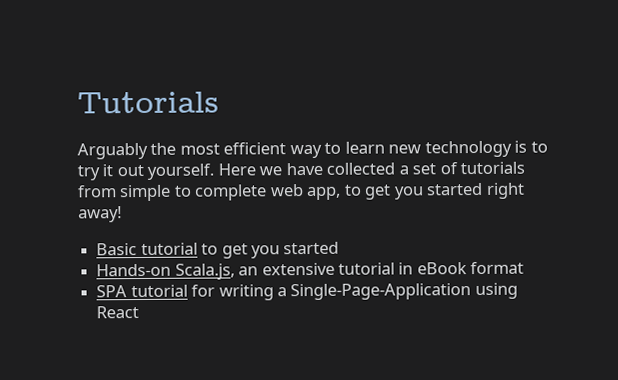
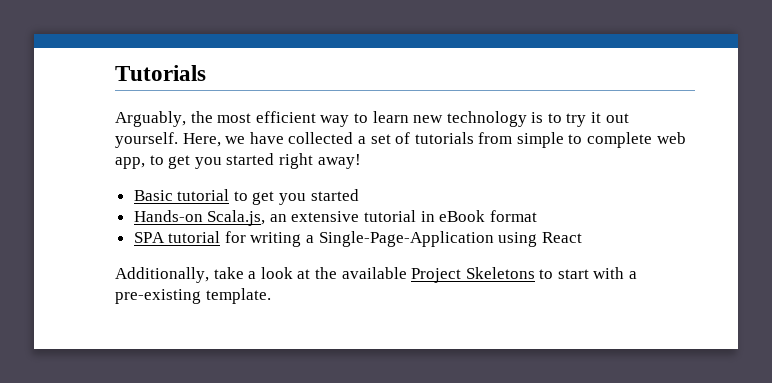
[77,142,148,160] Arguably -> [115,111,186,127] Arguably,
[217,163,256,176] Here -> [182,133,221,147] Here,
(140, 312) none -> [115,267,638,283] [115,288,271,304] // Additionally, take a look at the available Project Skeletons to start with a pre-existing template.

